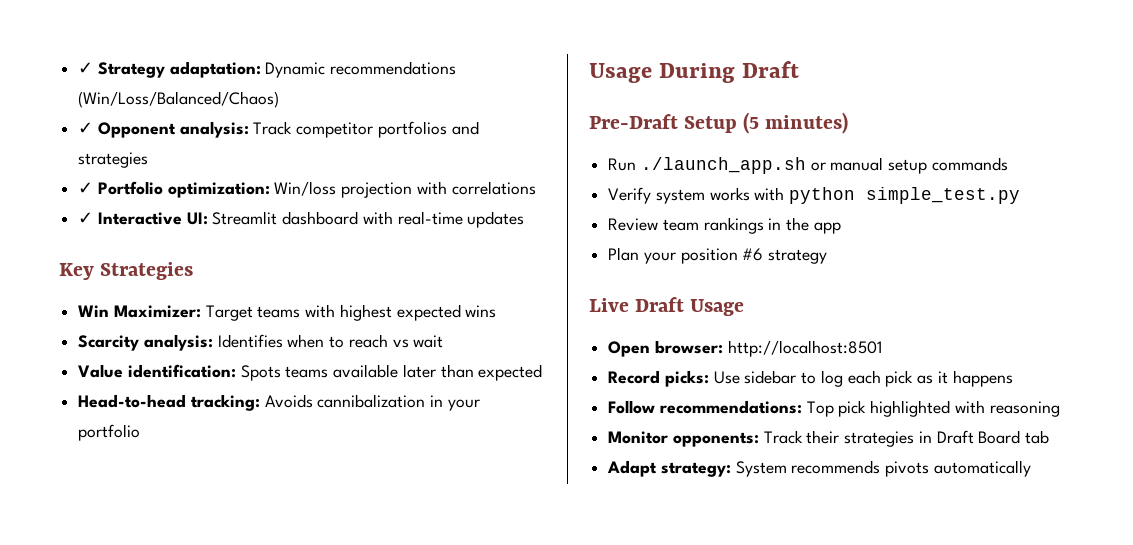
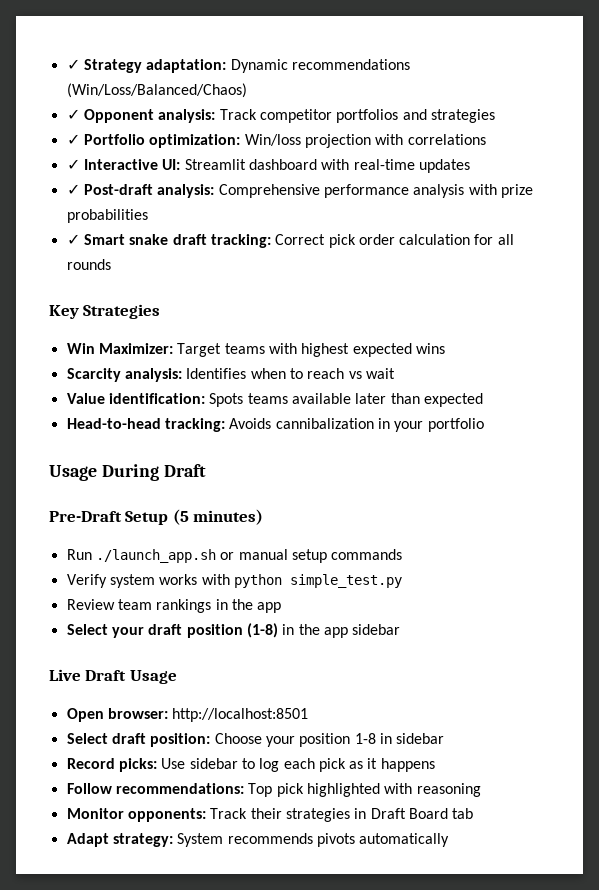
(525, 219) none -> [66,184,533,198] [66,209,148,223] [66,234,514,248] [66,259,111,270] // ✓ Post-draft analysis: Comprehensive performance analysis with prize probabilities // ✓ Smart snake draft tracking: Correct pick order calculation for all rounds
[608,247,828,264] Plan your position #6 strategy -> [66,623,401,638] Select your draft position (1-8) in the app sidebar
(882, 348) none -> [66,733,445,747] // Select draft position: Choose your position 1-8 in sidebar

